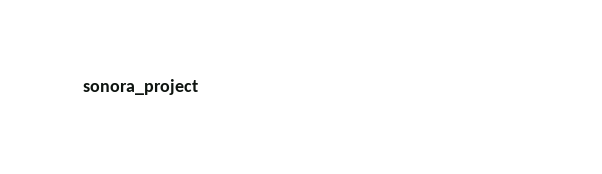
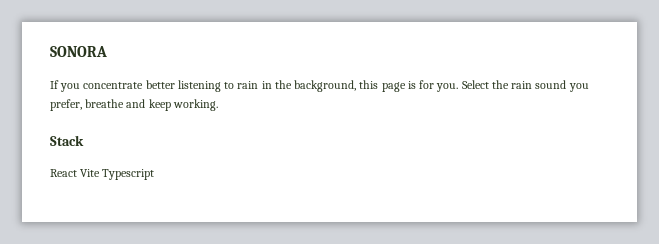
[83,79,198,95] sonora_project -> [50,46,107,57] [50,80,589,92] [50,99,218,111] [50,135,84,146] [50,169,155,180] SONORA // If you concentrate better listening to rain in the background, this page is for you. Select the rain sound you prefer, breathe and keep working. // Stack // React Vite Typescript

